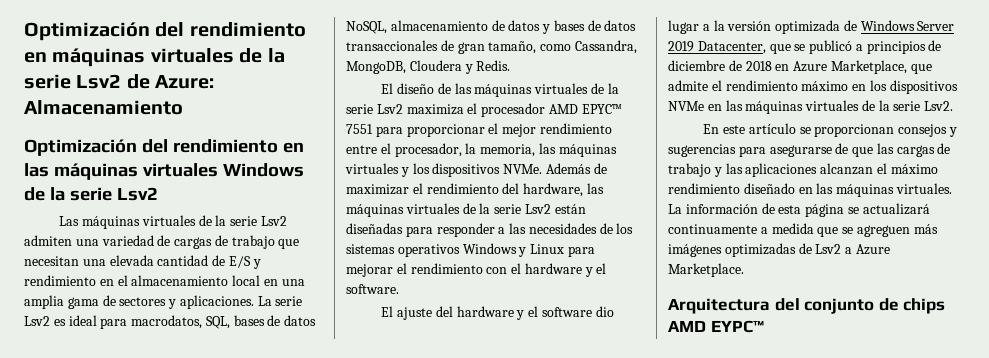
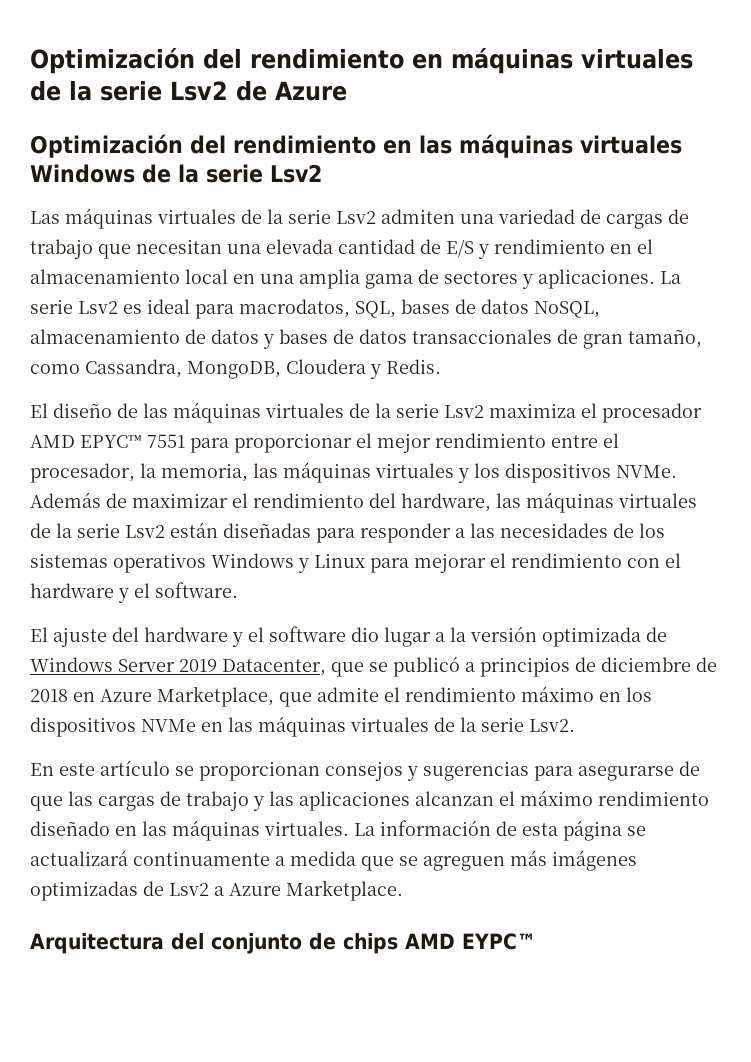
[155,75,215,89] [24,100,183,115] Azure: Almacenamiento -> [275,81,347,101] Azure

